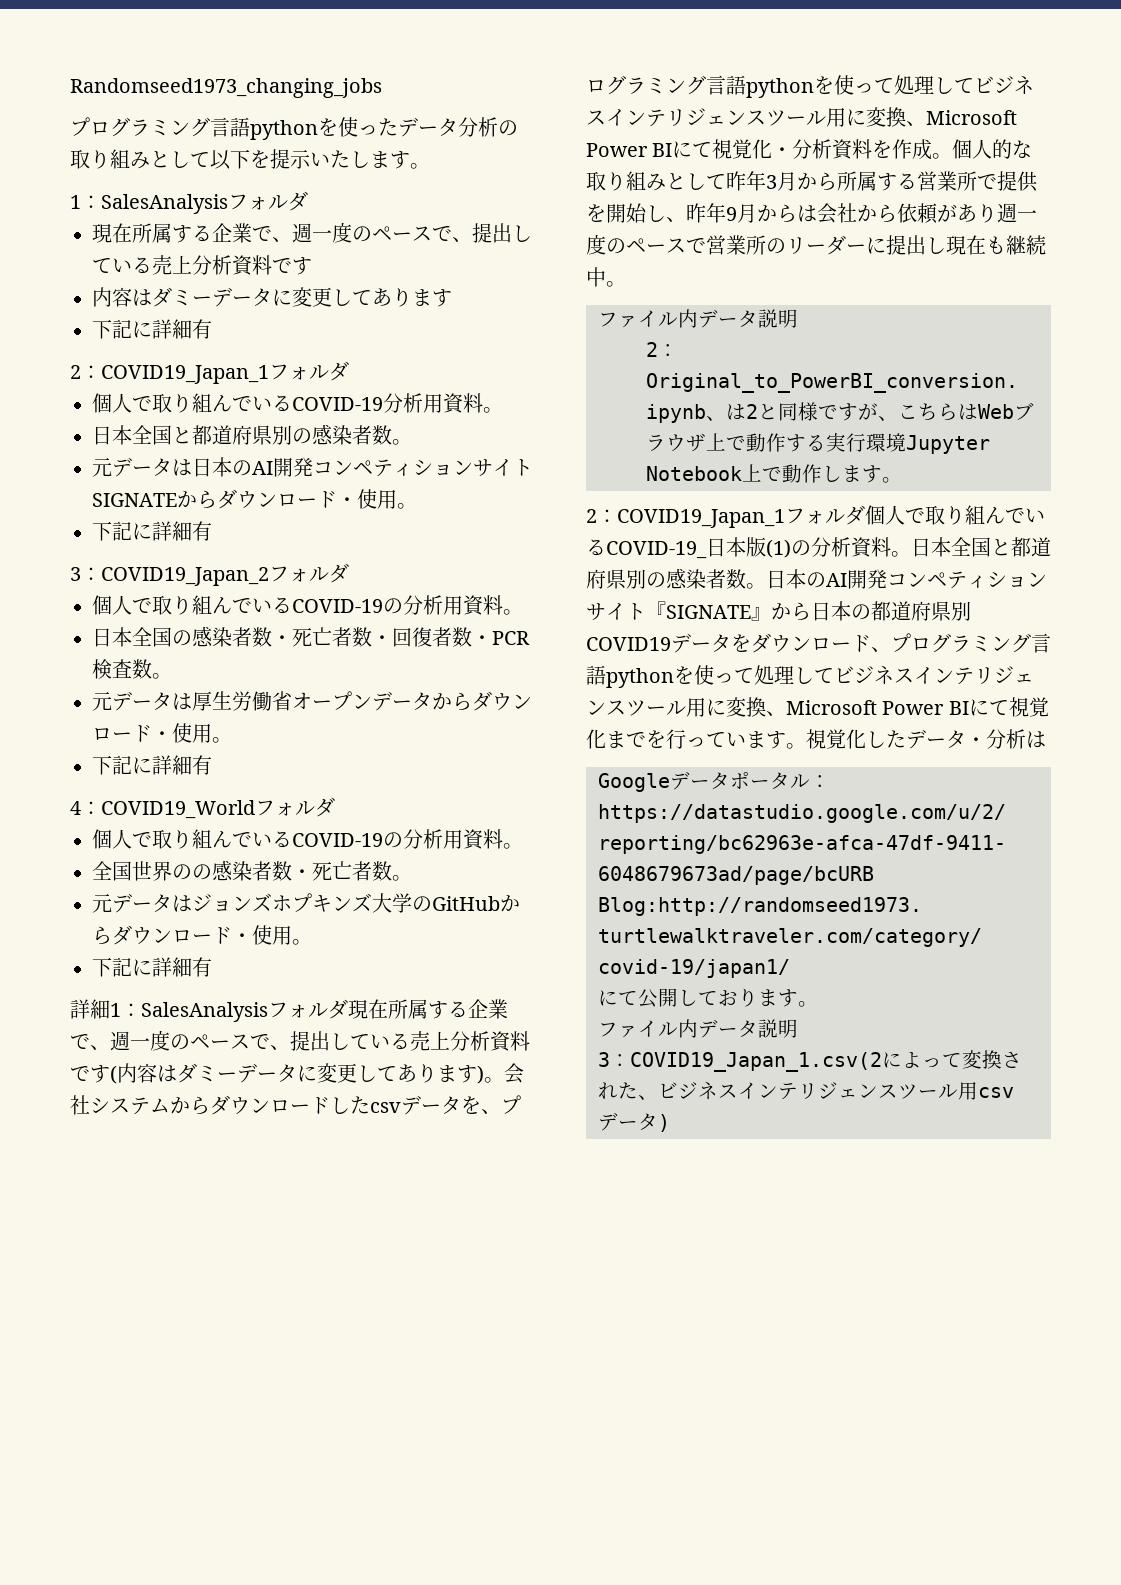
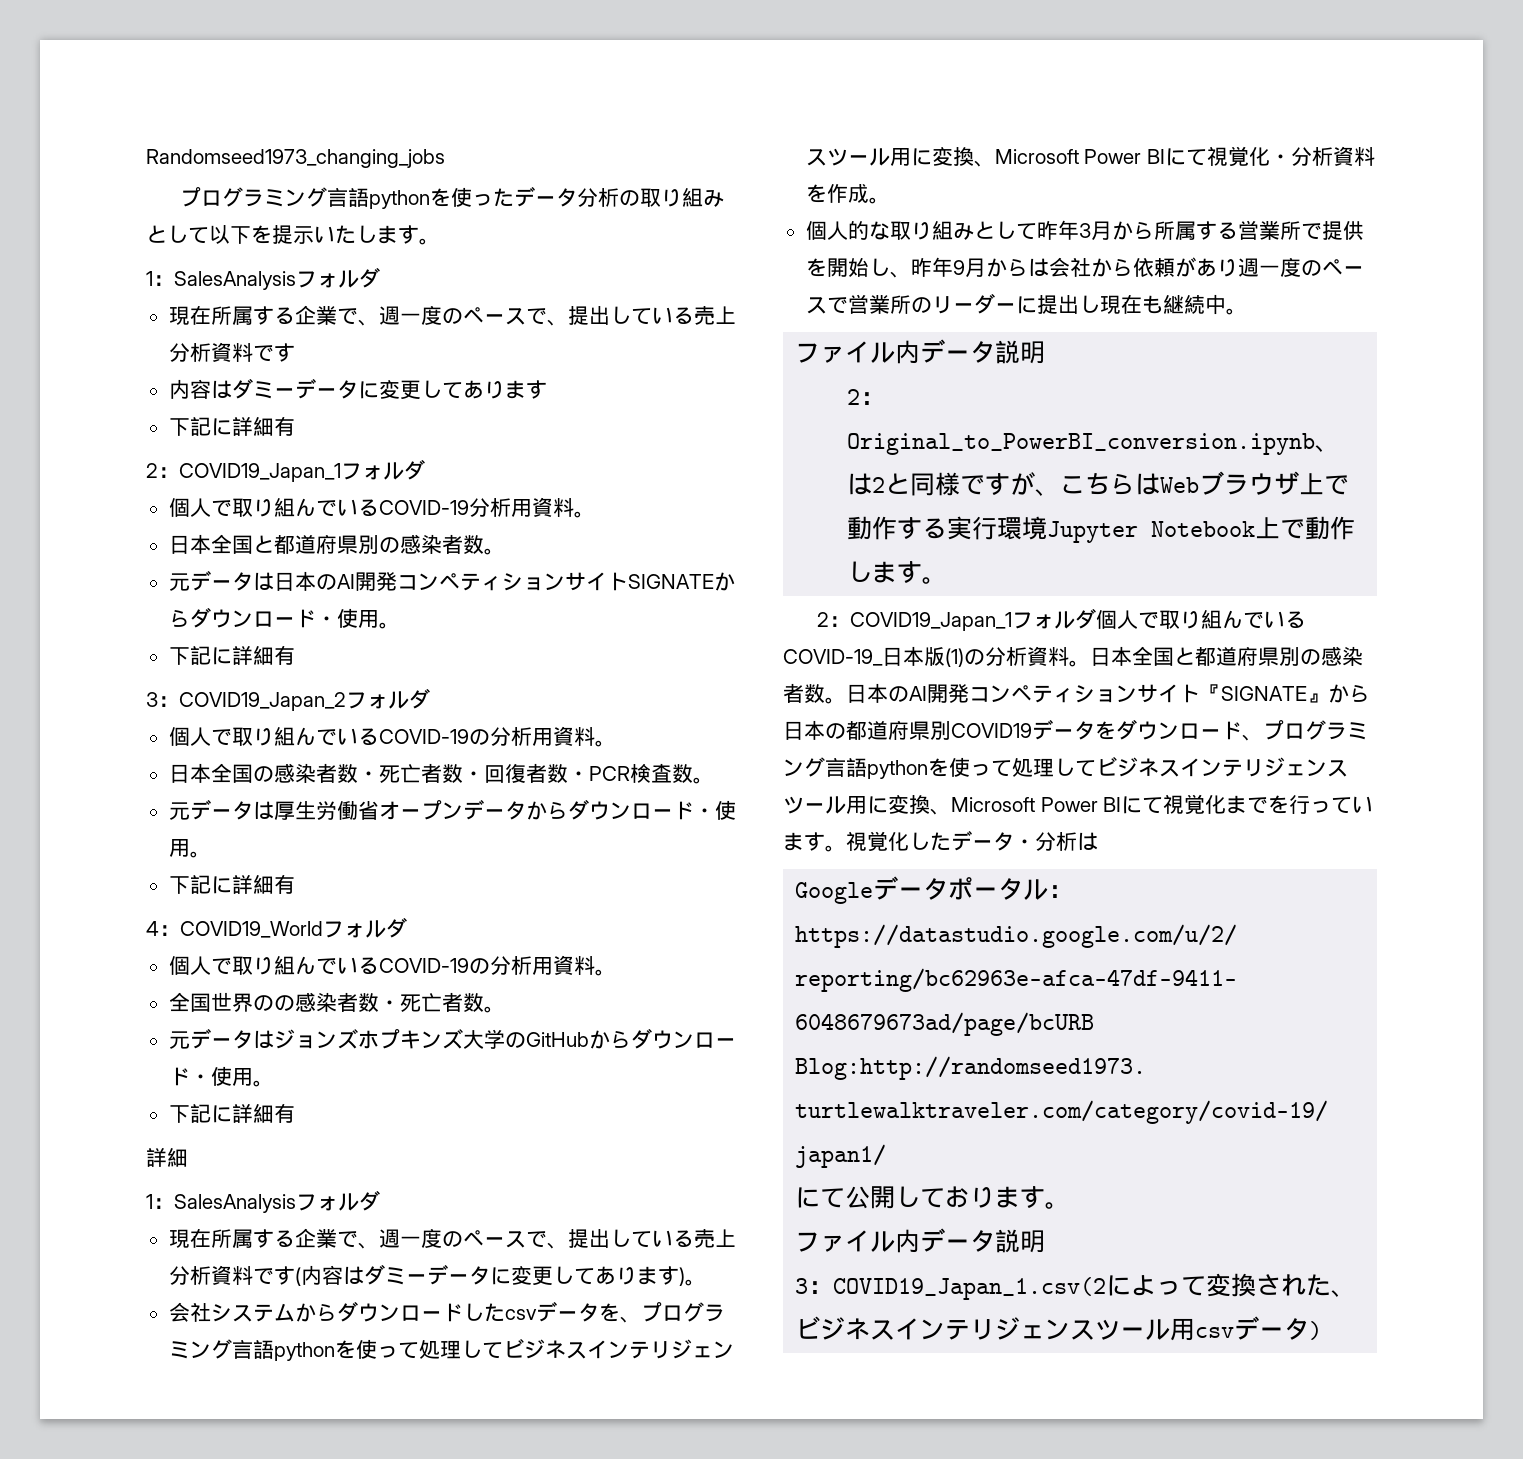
[110,999,348,1022] 1：SalesAnalysisフォルダ -> [146,1190,380,1213] // 1：SalesAnalysisフォルダ //
(504, 1080) none -> (706, 1282) //
(953, 156) none -> (890, 200) //

